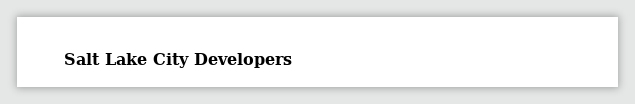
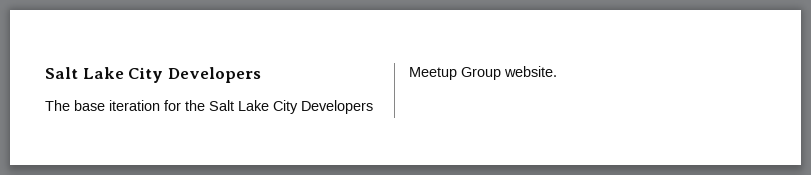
[64,53,292,68] Salt Lake City Developers -> [45,67,261,83] [45,100,373,114] [409,66,557,80] Salt Lake City Developers // The base iteration for the Salt Lake City Developers Meetup Group website.

